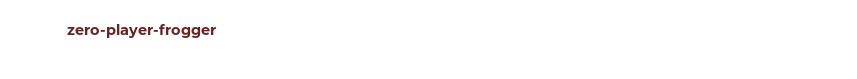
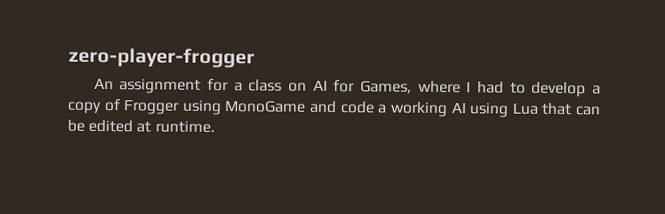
(216, 31) none -> [93,77,601,98] [67,99,602,118] [67,119,215,133] // An assignment for a class on AI for Games, where I had to develop a copy of Frogger using MonoGame and code a working AI using Lua that can be edited at runtime.

